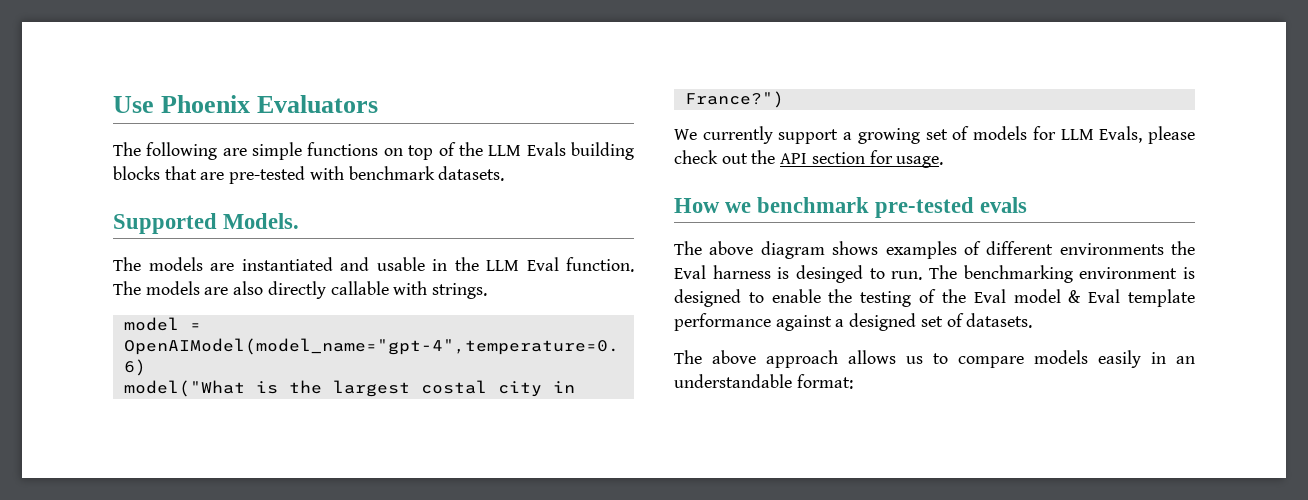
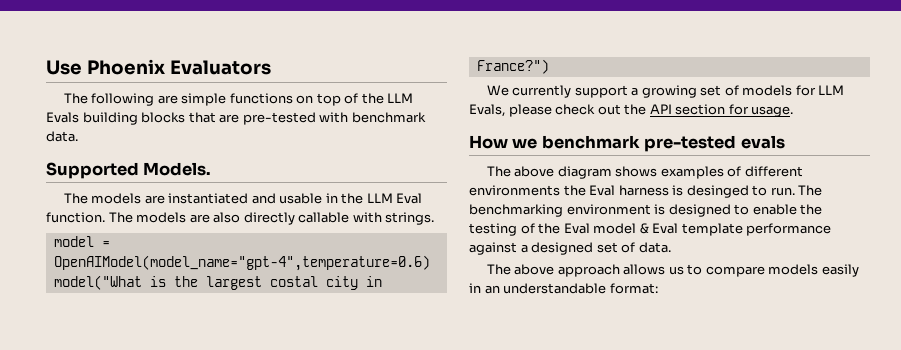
[438,166,505,181] datasets. -> [46,131,78,142] data.
[966,313,1033,328] datasets. -> [638,242,671,253] data.

